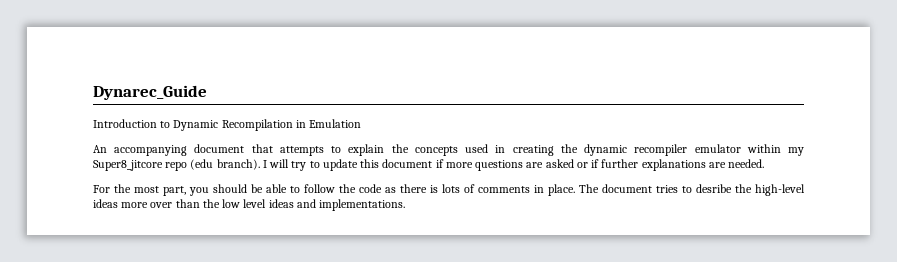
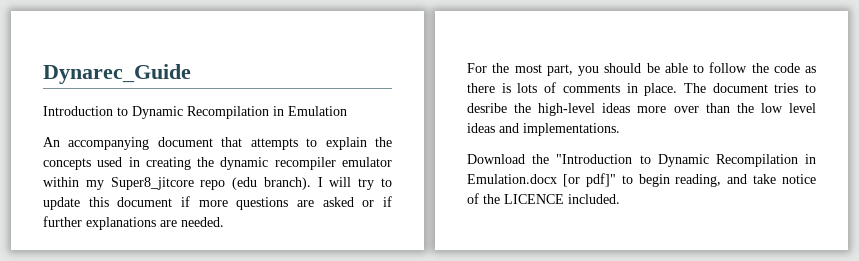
(406, 205) none -> [467,154,816,167] [467,173,816,187] [467,193,620,204] // Download the "Introduction to Dynamic Recompilation in Emulation.docx [or pdf]" to begin reading, and take notice of the LICENCE included.

